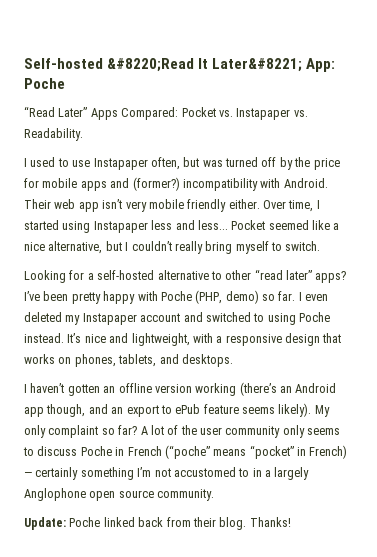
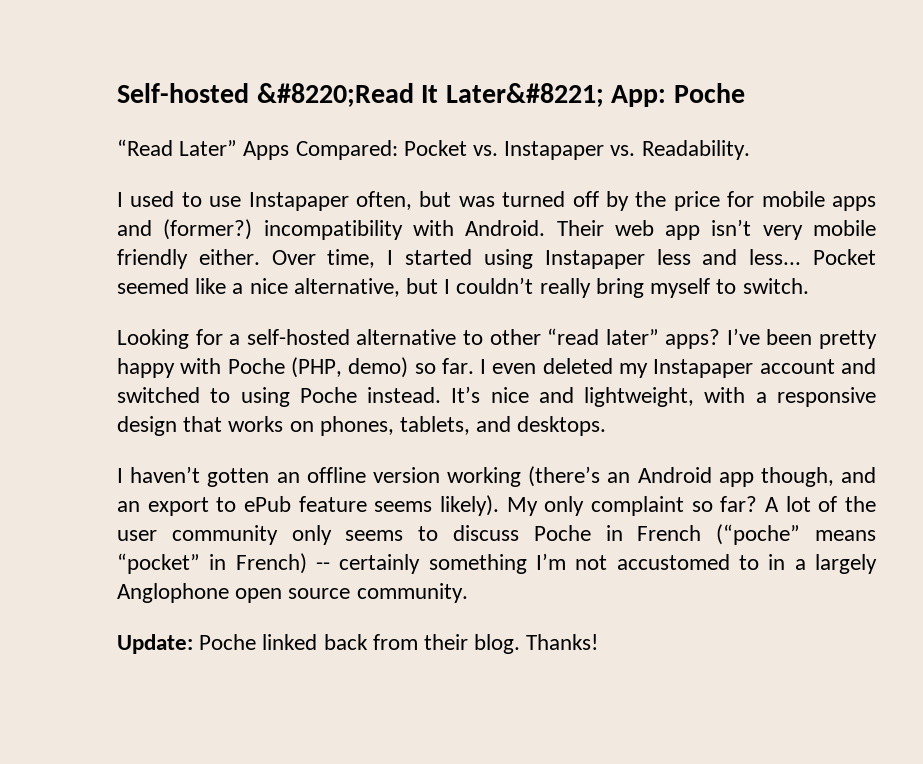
[24,472,32,477] — -> [316,562,330,570] --

